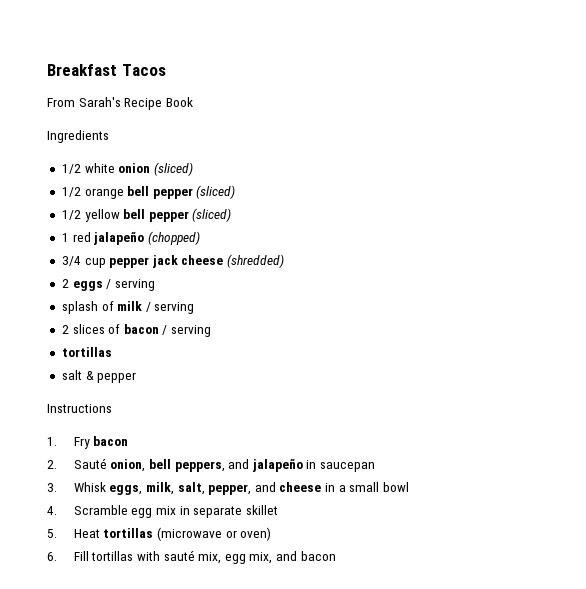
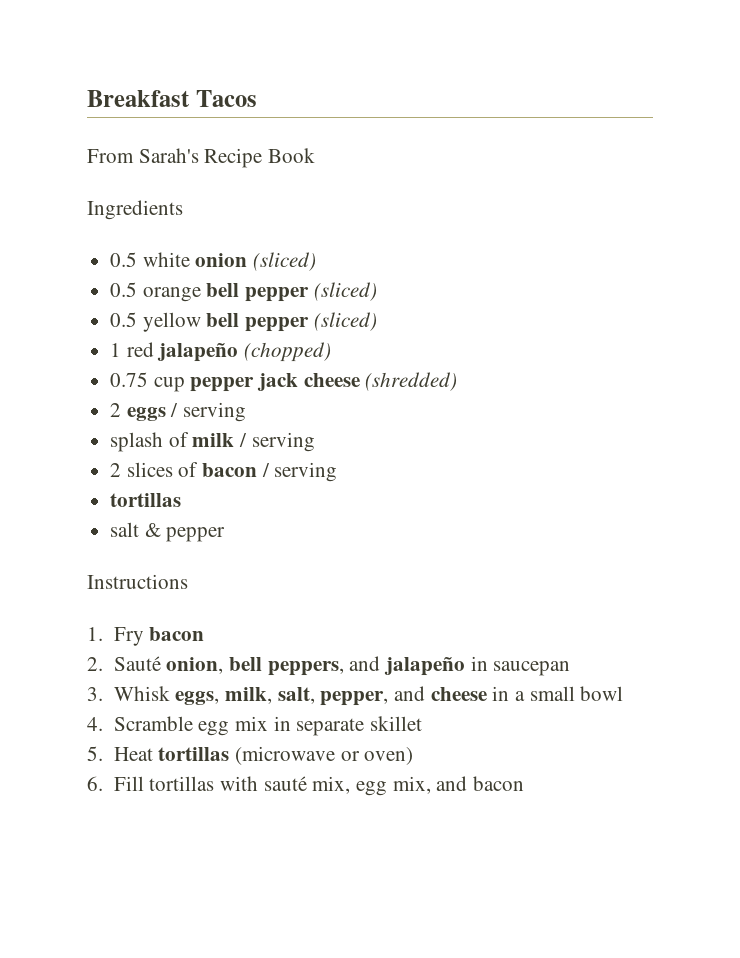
[61,164,81,174] 1/2 -> [110,252,138,267] 0.5
[61,187,81,197] 1/2 -> [110,282,138,297] 0.5
[61,210,81,220] 1/2 -> [110,312,138,327] 0.5
[61,256,81,266] 3/4 -> [110,372,149,387] 0.75

